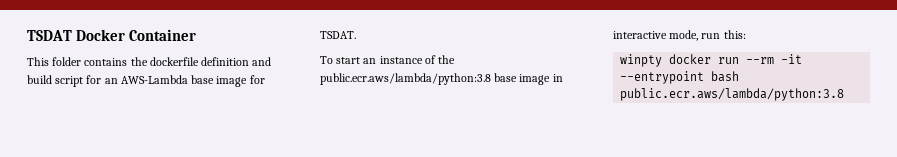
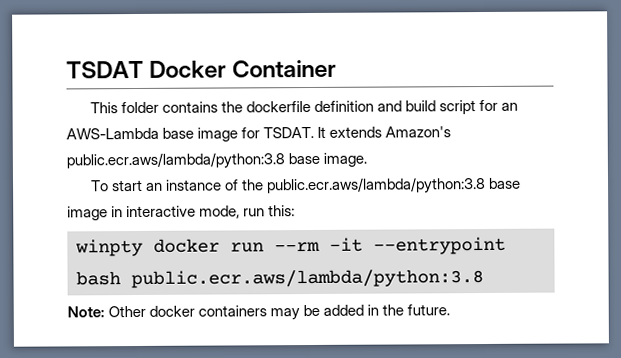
(356, 35) none -> [317,126,452,138] [66,152,368,170] It extends Amazon's public.ecr.aws/lambda/python:3.8 base image.
(845, 94) none -> [67,304,451,321] // Note: Other docker containers may be added in the future.

